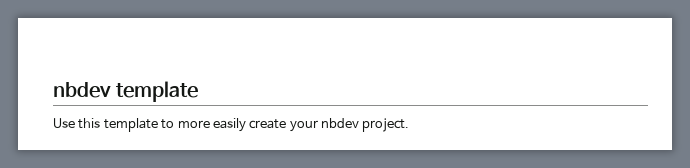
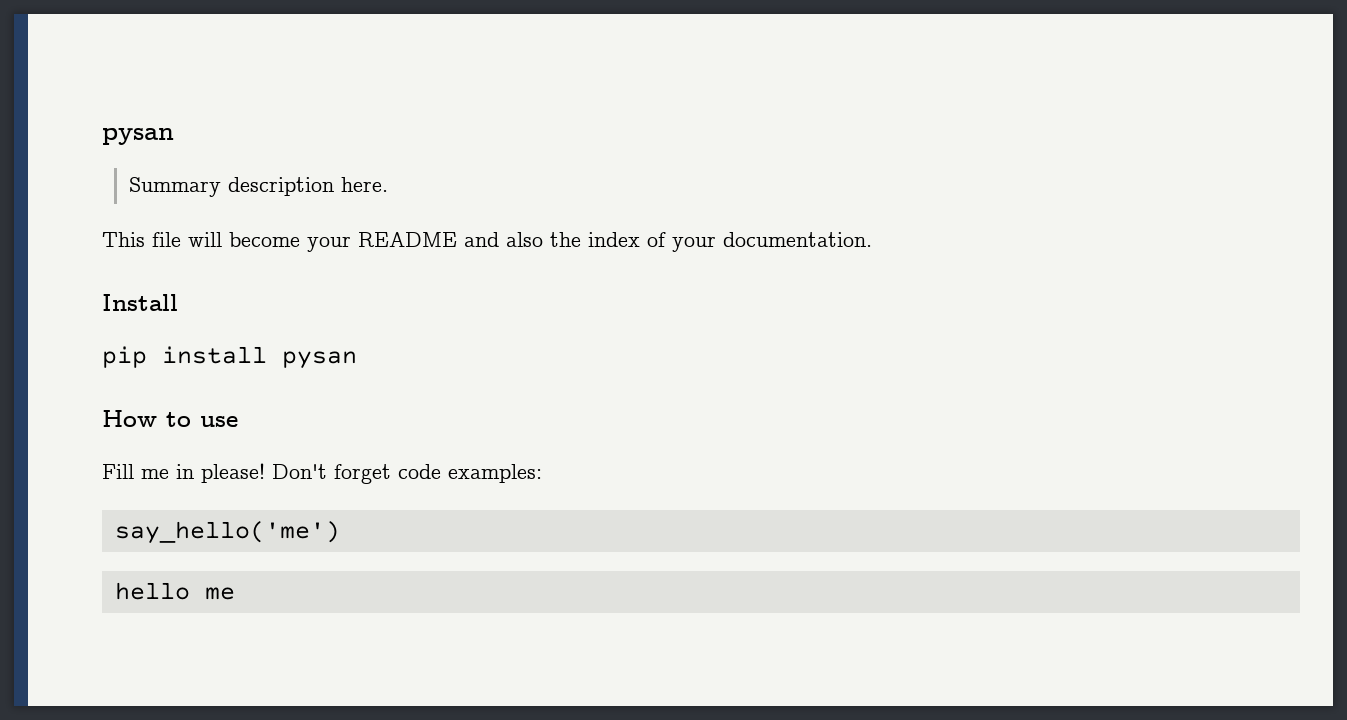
[53,81,199,102] [53,118,410,132] nbdev template // Use this template to more easily create your nbdev project. -> [102,128,174,145] [129,177,389,197] [102,232,872,252] [102,294,178,311] [102,346,357,369] [102,410,238,427] [102,463,542,484] [114,521,340,544] [114,582,235,600] pysan // Summary description here. // This file will become your README and also the index of your documentation. // Install // pip install pysan // How to use // Fill me in please! Don't forget code examples: // say_hello('me') // hello me

